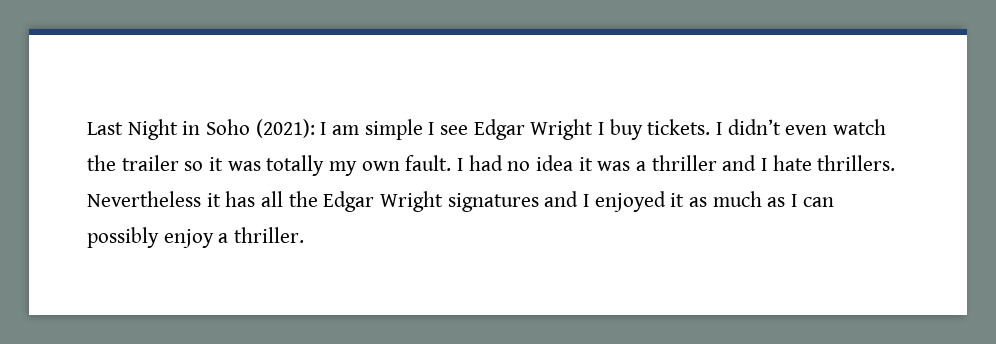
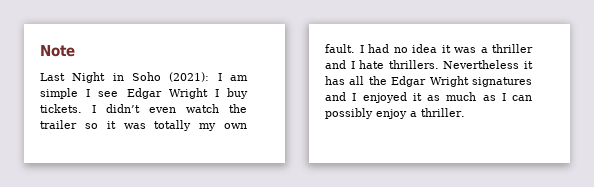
(87, 128) none -> [40,45,75,57] Note //

